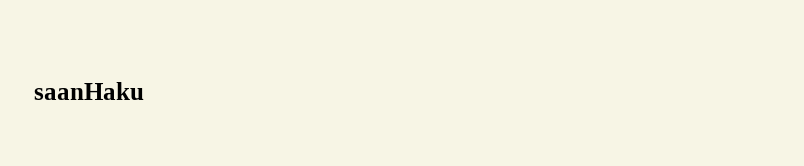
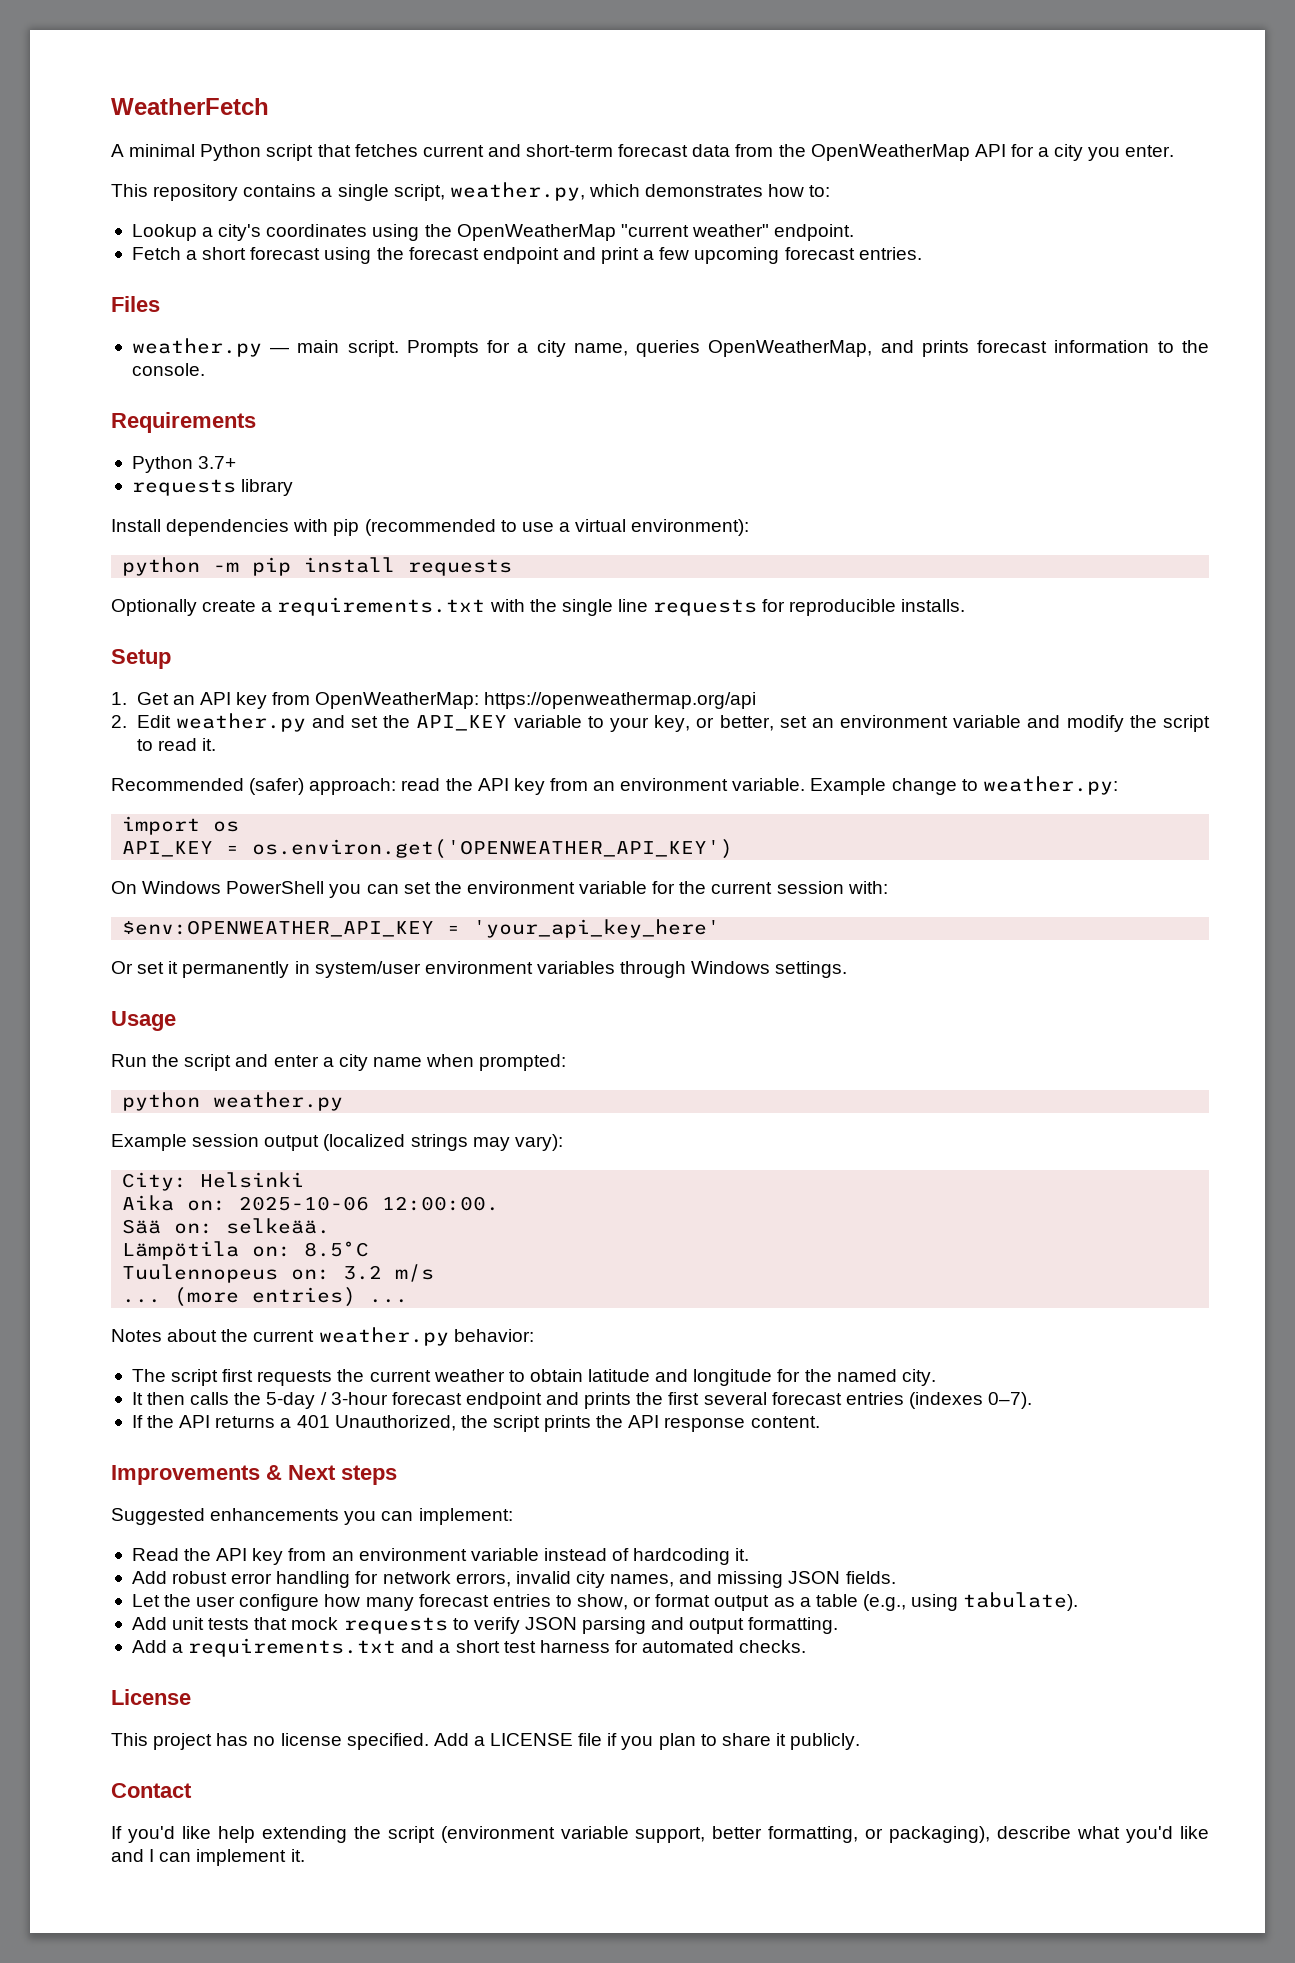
[34,82,144,100] saanHaku -> [111,98,269,115] [111,144,1175,161] [111,182,831,201] [131,224,855,241] [131,247,922,264] [111,296,160,312] [131,338,1209,357] [131,363,205,376] [111,412,256,433] [131,456,237,473] [131,479,294,496] [111,519,750,536] [122,557,513,576] [111,597,966,616] [111,649,171,669] [111,692,757,709] [111,713,1211,732] [136,738,216,751] [111,776,1118,795] [122,816,240,835] [122,839,734,859] [111,881,888,898] [122,919,721,938] [111,961,848,978] [111,1011,176,1031] [111,1054,567,1071] [122,1092,344,1111] [111,1134,563,1151] [122,1172,305,1191] [122,1195,500,1211] [122,1218,331,1234] [122,1241,370,1260] [122,1264,435,1283] [122,1287,409,1307] [111,1327,534,1346] [131,1369,936,1386] [131,1392,1033,1409] [131,1415,820,1432] [111,1465,397,1485] [111,1508,513,1525] [131,1548,750,1565] [131,1571,896,1588] [131,1592,1079,1611] [131,1617,839,1634] [131,1638,807,1657] [111,1689,191,1705] [111,1733,861,1750] [111,1783,192,1798] [111,1826,1210,1843] [111,1849,305,1866] WeatherFetch // A minimal Python script that fetches current and short-term forecast data from the OpenWeatherMap API for a city you enter. // This repository contains a single script, weather.py, which demonstrates how to: // Lookup a city's coordinates using the OpenWeatherMap "current weather" endpoint. // Fetch a short forecast using the forecast endpoint and print a few upcoming forecast entries. // Files // weather.py — main script. Prompts for a city name, queries OpenWeatherMap, and prints forecast information to the console. // Requirements // Python 3.7+ // requests library // Install dependencies with pip (recommended to use a virtual environment): // python -m pip install requests // Optionally create a requirements.txt with the single line requests for reproducible installs. // Setup // 1. Get an API key from OpenWeatherMap: https://openweathermap.org/api // 2. Edit weather.py and set the API_KEY variable to your key, or better, set an environment variable and modify the script to read it. // Recommended (safer) approach: read the API key from an environment variable. Example change to weather.py: // import os // API_KEY = os.environ.get('OPENWEATHER_API_KEY') // On Windows PowerShell you can set the environment variable for the current session with: // $env:OPENWEATHER_API_KEY = 'your_api_key_here' // Or set it permanently in system/user environment variables through Windows settings. // Usage // Run the script and enter a city name when prompted: // python weather.py // Example session output (localized strings may vary): // City: Helsinki // Aika on: 2025-10-06 12:00:00. // Sää on: selkeää. // Lämpötila on: 8.5°C // Tuulennopeus on: 3.2 m/s // ... (more entries) ... // Notes about the current weather.py behavior: // The script first requests the current weather to obtain latitude and longitude for the named city. // It then calls the 5-day / 3-hour forecast endpoint and prints the first several forecast entries (indexes 0–7). // If the API returns a 401 Unauthorized, the script prints the API response content. // Improvements & Next steps // Suggested enhancements you can implement: // Read the API key from an environment variable instead of hardcoding it. // Add robust error handling for network errors, invalid city names, and missing JSON fields. // Let the user configure how many forecast entries to show, or format output as a table (e.g., using tabulate). // Add unit tests that mock requests to verify JSON parsing and output formatting. // Add a requirements.txt and a short test harness for automated checks. // License // This project has no license specified. Add a LICENSE file if you plan to share it publicly. // Contact // If you'd like help extending the script (environment variable support, better formatting, or packaging), describe what you'd like and I can implement it.

